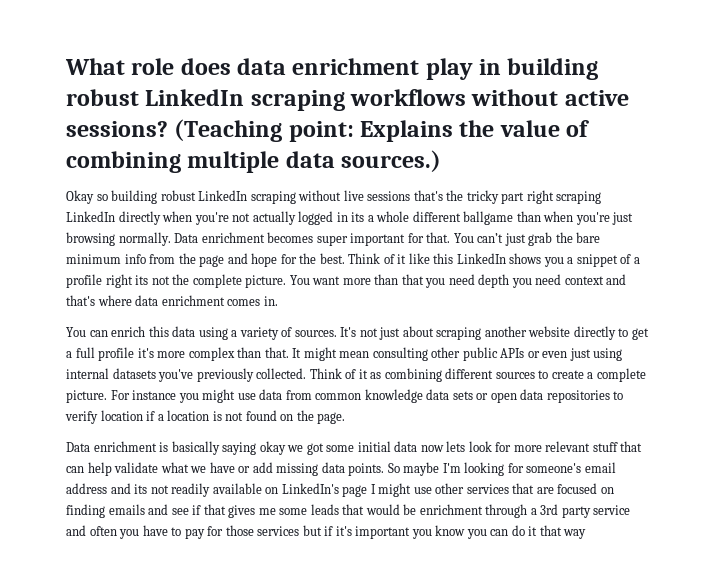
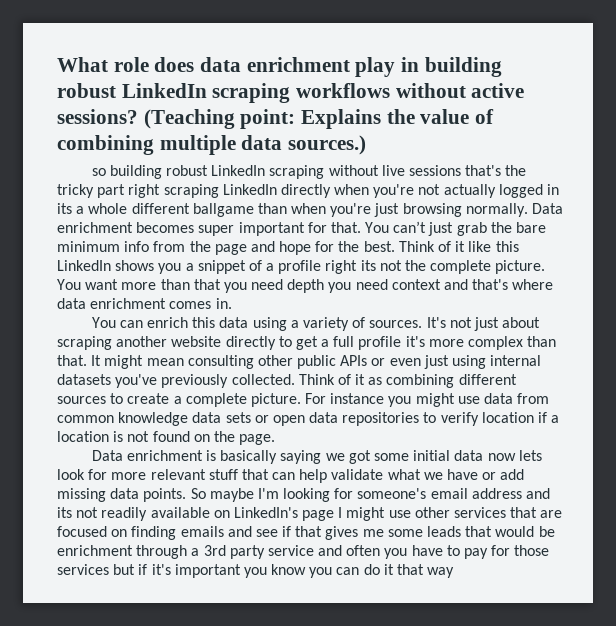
[66,190,94,204] Okay -> (367, 145) none
[259,441,286,455] okay -> (322, 457) none

